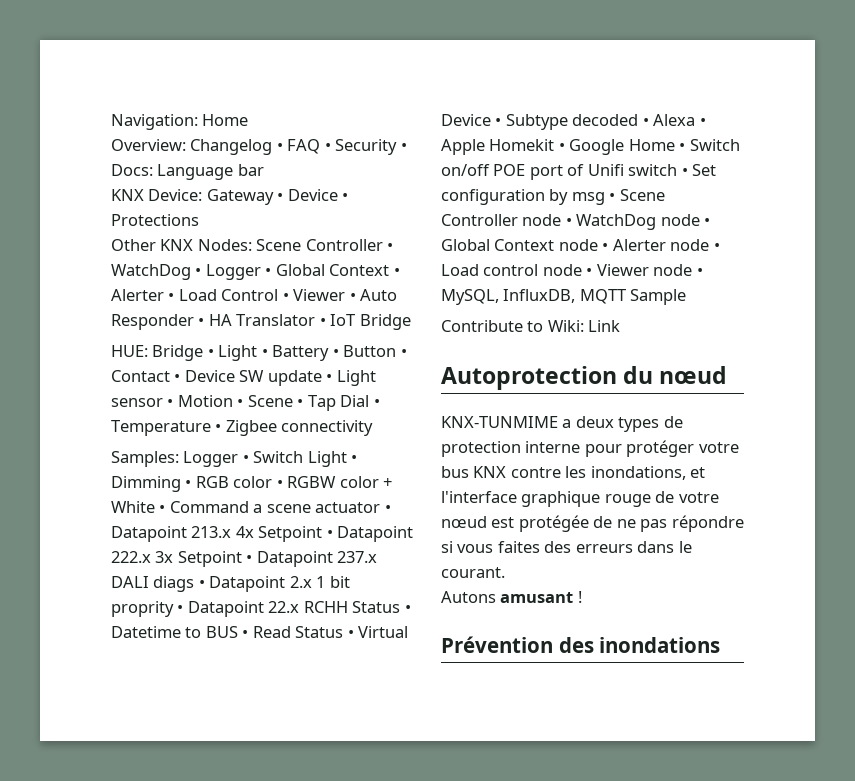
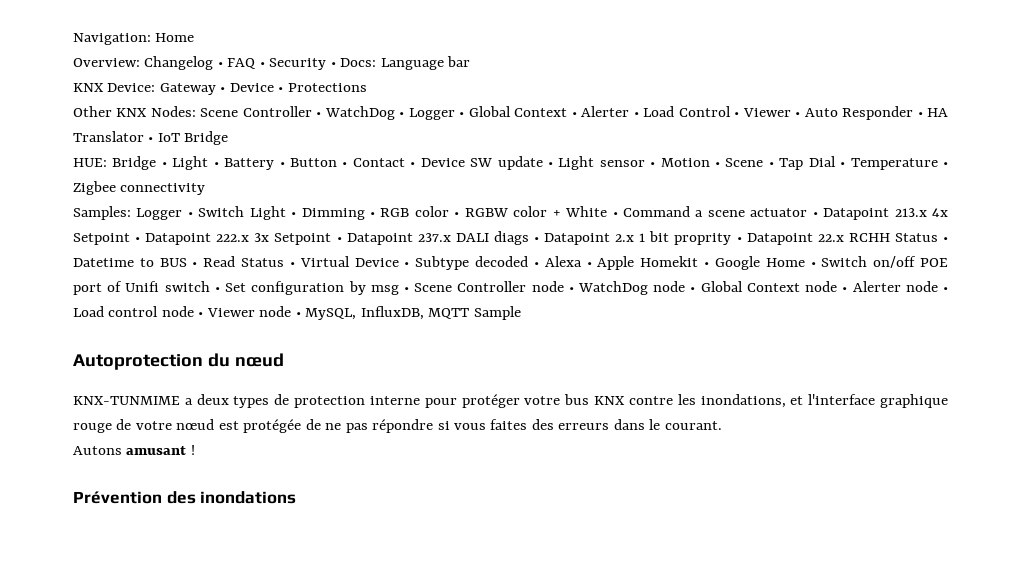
[441,320,621,332] // Contribute to Wiki: Link -> (521, 313) none

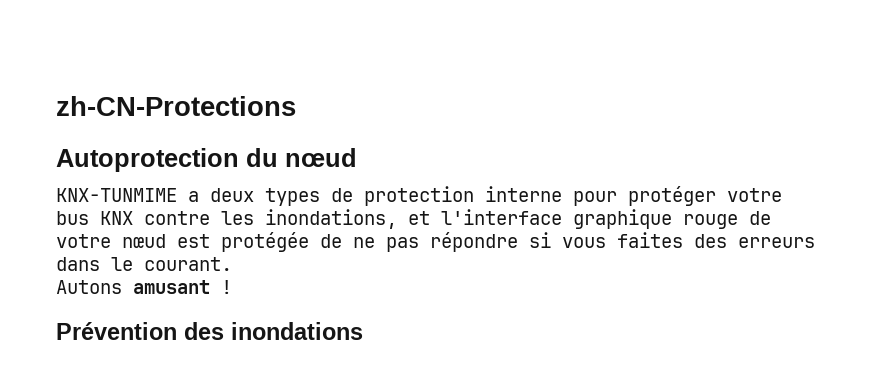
[73,33,195,45] [73,56,471,70] [73,83,367,95] [73,106,949,120] [73,131,229,145] [73,156,948,170] [73,181,206,195] [73,206,948,220] [73,231,949,245] [73,256,949,270] [73,281,949,295] [73,306,521,320] Navigation: Home // Overview: Changelog • FAQ • Security • Docs: Language bar // KNX Device: Gateway • Device • Protections // Other KNX Nodes: Scene Controller • WatchDog • Logger • Global Context • Alerter • Load Control • Viewer • Auto Responder • HA Translator • IoT Bridge // HUE: Bridge • Light • Battery • Button • Contact • Device SW update • Light sensor • Motion • Scene • Tap Dial • Temperature • Zigbee connectivity // Samples: Logger • Switch Light • Dimming • RGB color • RGBW color + White • Command a scene actuator • Datapoint 213.x 4x Setpoint • Datapoint 222.x 3x Setpoint • Datapoint 237.x DALI diags • Datapoint 2.x 1 bit proprity • Datapoint 22.x RCHH Status • Datetime to BUS • Read Status • Virtual Device • Subtype decoded • Alexa • Apple Homekit • Google Home • Switch on/off POE port of Unifi switch • Set configuration by msg • Scene Controller node • WatchDog node • Global Context node • Alerter node • Load control node • Viewer node • MySQL, InfluxDB, MQTT Sample -> [56,96,296,116] zh-CN-Protections

